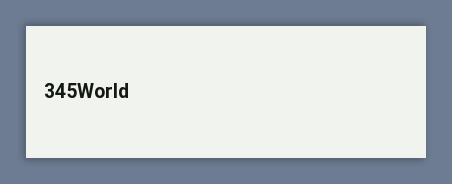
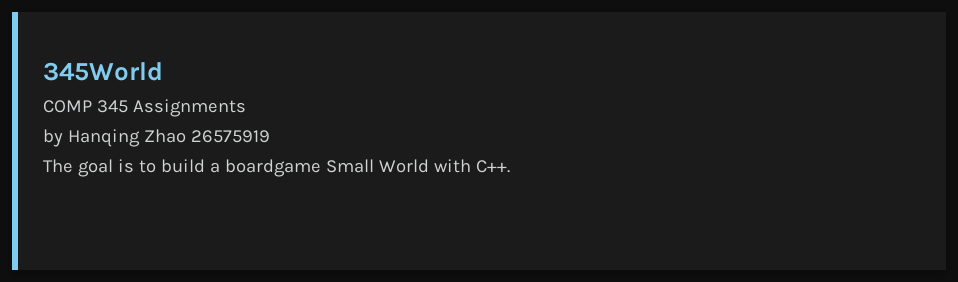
(129, 90) none -> [43,99,246,117] [43,129,270,147] [43,159,510,177] // COMP 345 Assignments // by Hanqing Zhao 26575919 // The goal is to build a boardgame Small World with C++.

